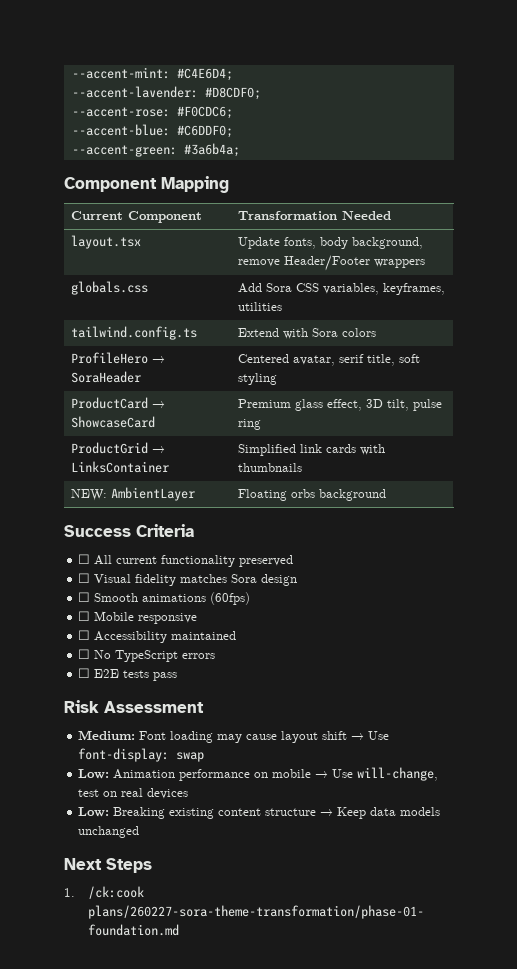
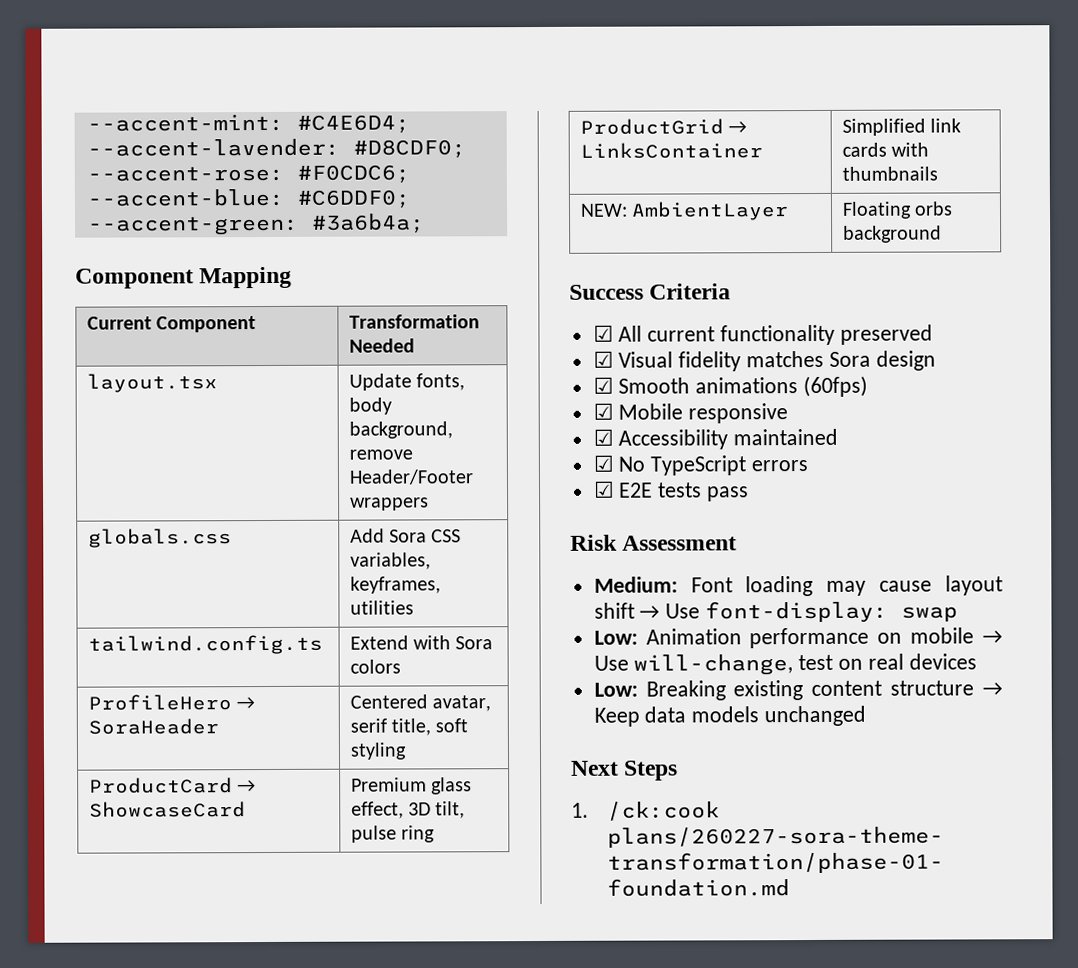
[78,554,91,564] ☐ -> [592,324,614,342] ☑
[78,573,91,583] ☐ -> [592,350,614,368] ☑
[78,592,91,602] ☐ -> [592,376,614,394] ☑
[78,611,91,621] ☐ -> [592,402,614,420] ☑
[78,630,91,640] ☐ -> [592,428,614,446] ☑
[78,649,91,659] ☐ -> [592,454,614,472] ☑
[78,668,91,678] ☐ -> [592,480,615,498] ☑

